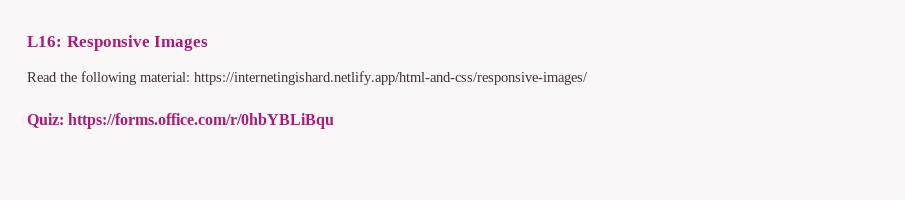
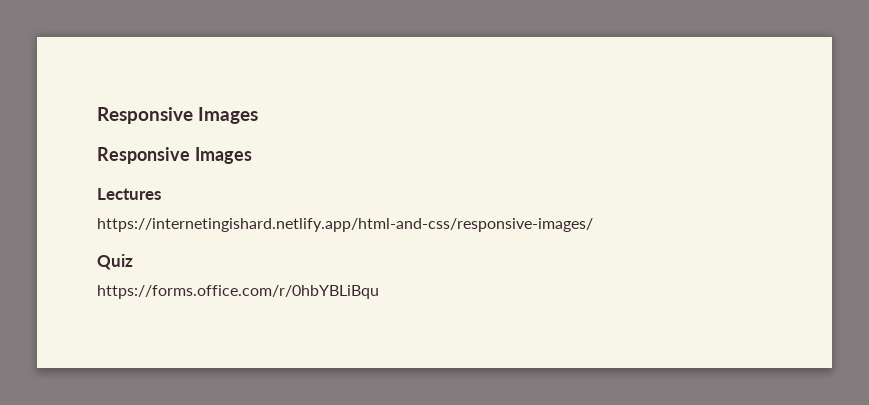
[27,35,209,51] [27,71,190,85] L16: Responsive Images // Read the following material: -> [97,107,259,124] [97,147,252,164] [97,188,161,200] Responsive Images // Responsive Images // Lectures //
[27,113,64,128] Quiz: -> [97,254,133,270] Quiz //

